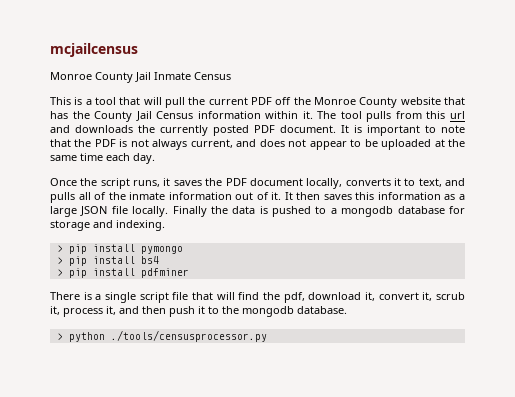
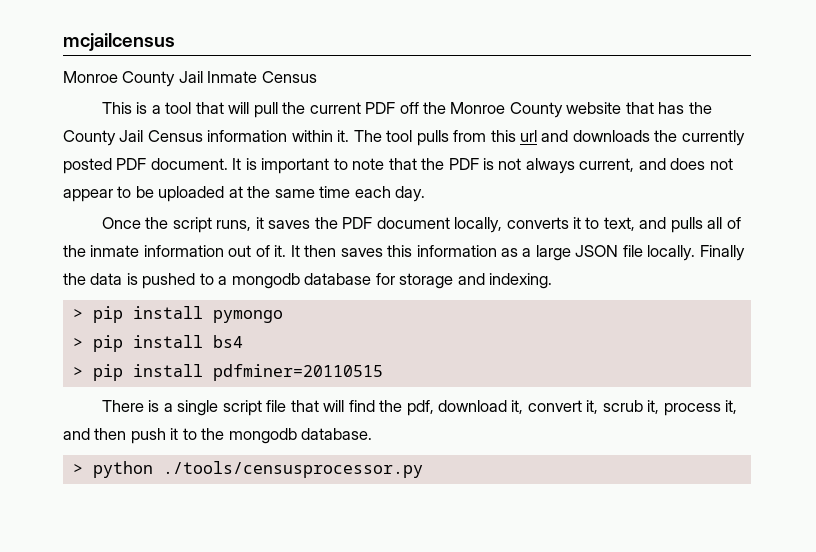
[140,268,189,278] pdfminer -> [212,364,383,381] pdfminer=20110515

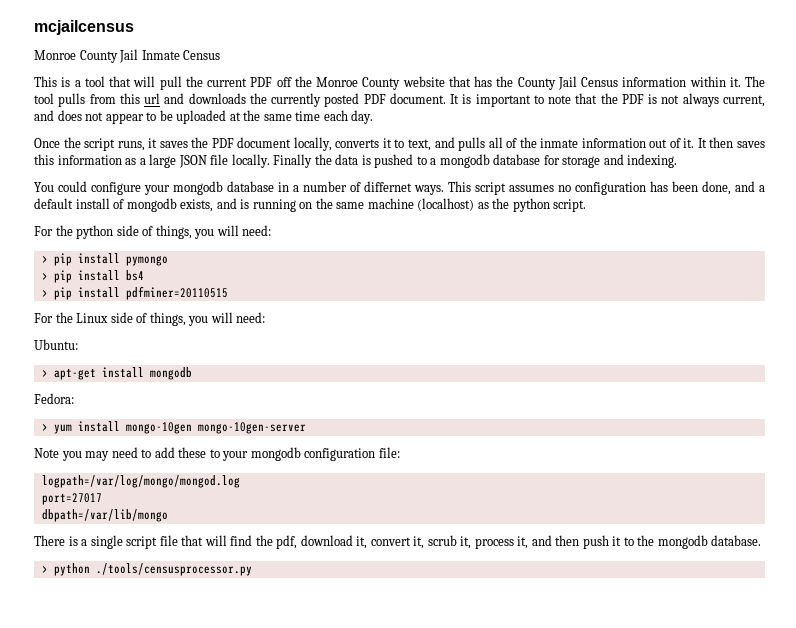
(553, 281) none -> [34,181,765,195] [34,198,587,212] [34,225,272,239] // You could configure your mongodb database in a number of differnet ways. This script assumes no configuration has been done, and a default install of mongodb exists, and is running on the same machine (localhost) as the python script. // For the python side of things, you will need:
(383, 372) none -> [34,312,266,326] [34,339,78,350] [41,367,192,380] [34,393,74,404] [41,421,306,434] [34,447,400,461] [41,475,240,488] [41,493,102,505] [41,509,168,522] // For the Linux side of things, you will need: // Ubuntu: // > apt-get install mongodb // Fedora: // > yum install mongo-10gen mongo-10gen-server // Note you may need to add these to your mongodb configuration file: // logpath=/var/log/mongo/mongod.log // port=27017 // dbpath=/var/lib/mongo

